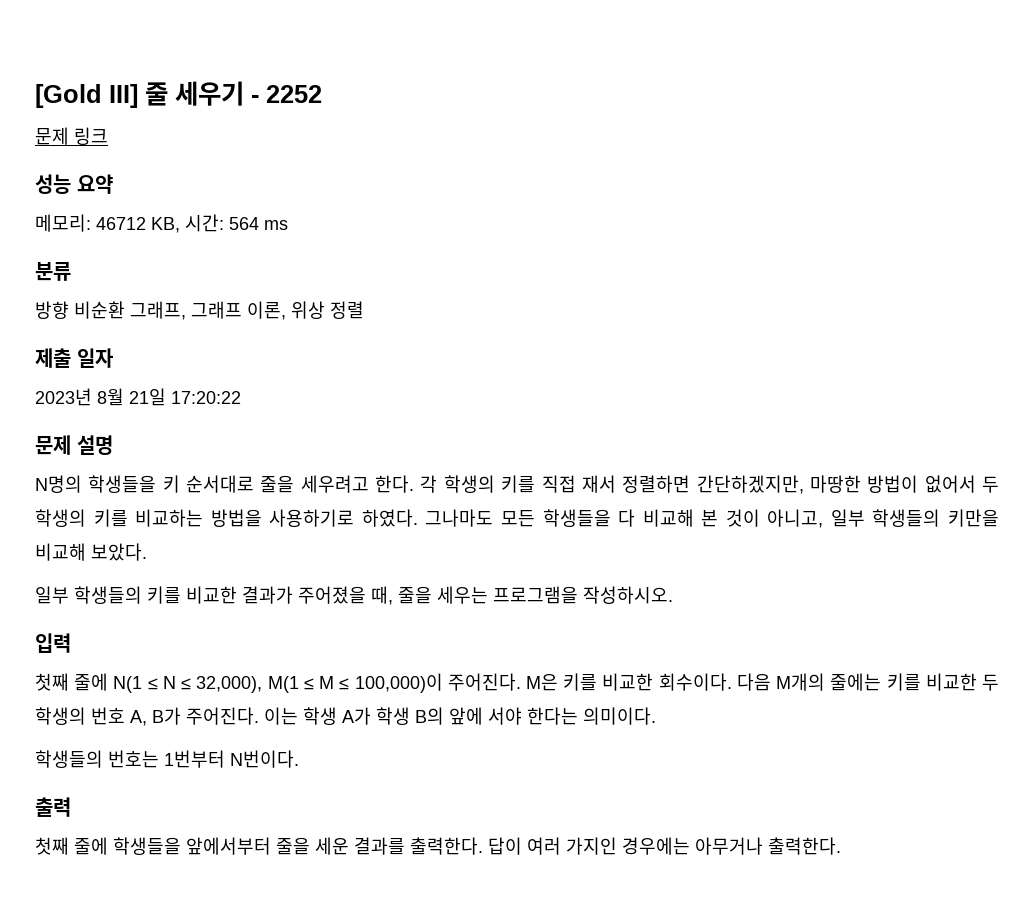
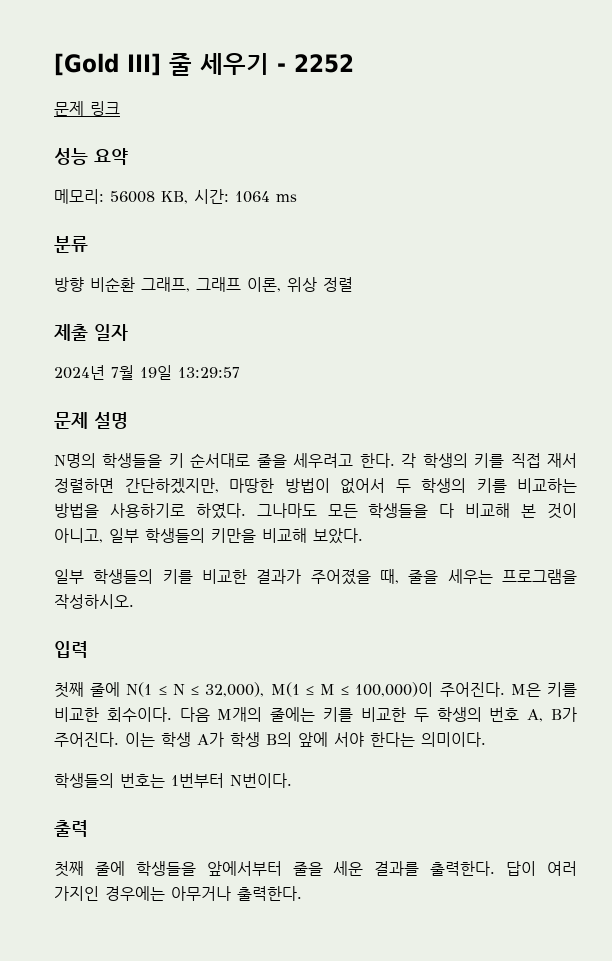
[96,217,146,230] 46712 -> [110,191,155,203] 56008
[229,217,259,230] 564 -> [235,191,270,203] 1064
[35,388,241,406] 2023년 8월 21일 17:20:22 -> [54,365,240,380] 2024년 7월 19일 13:29:57

